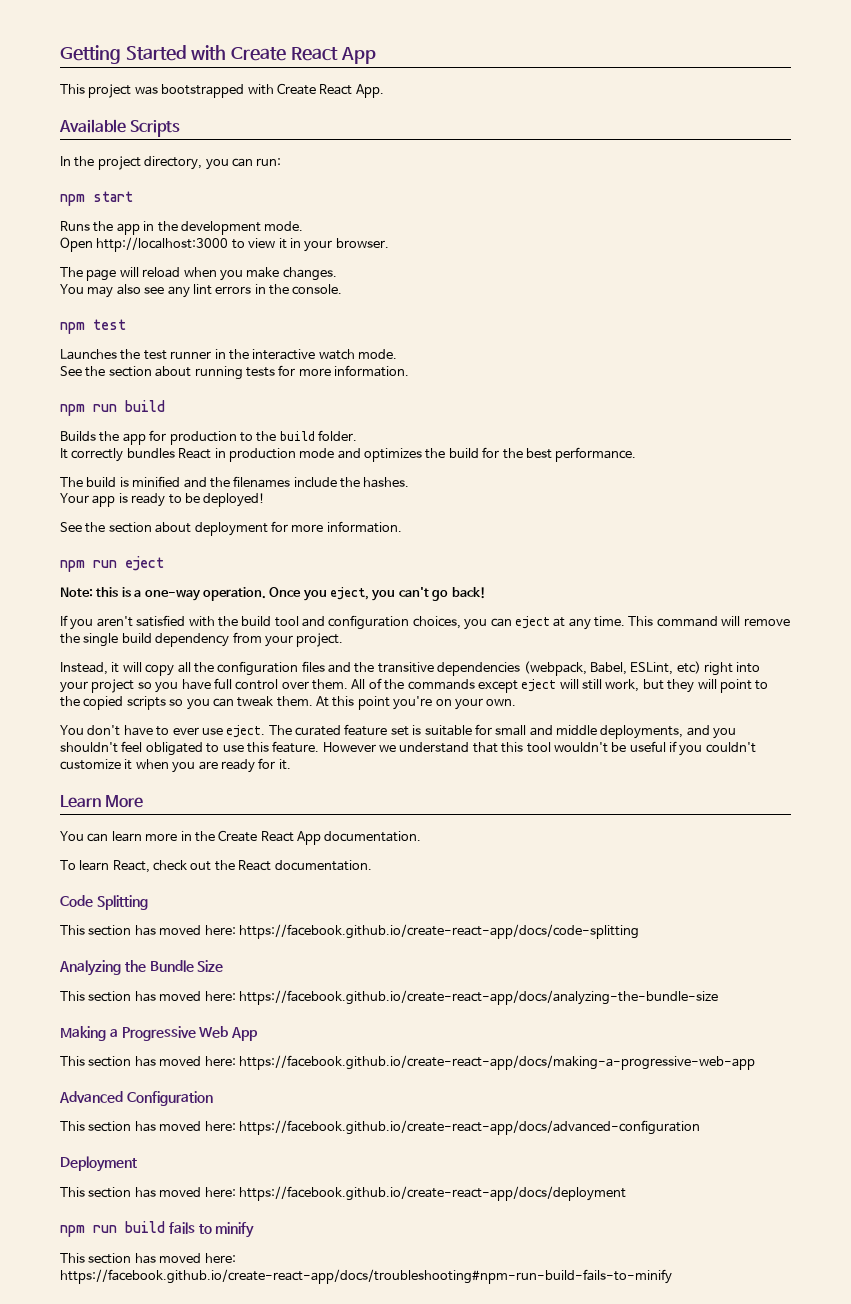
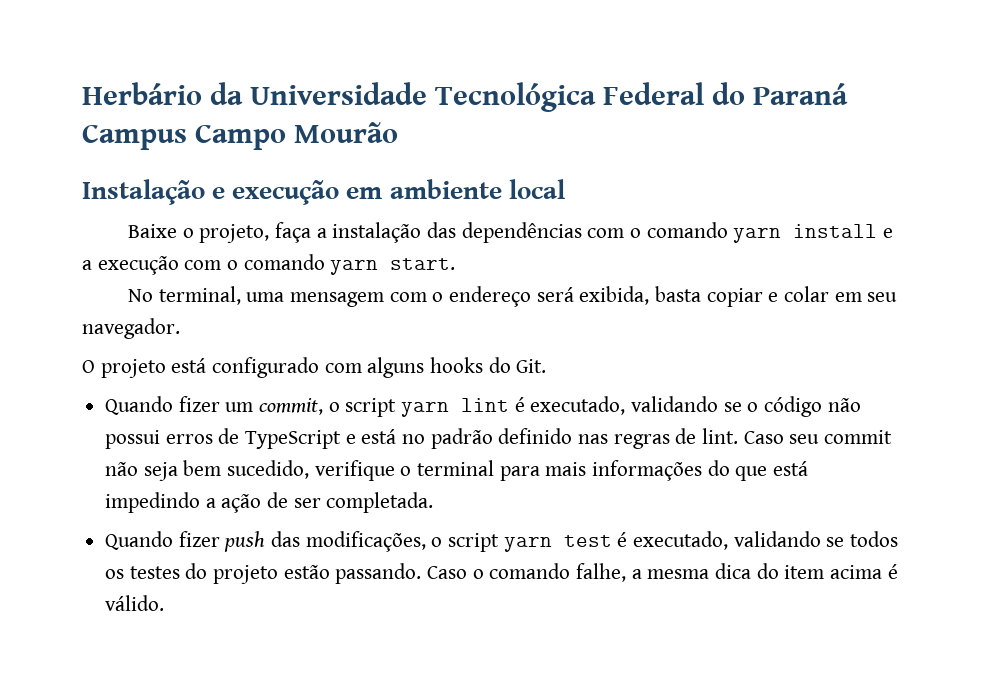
[60,45,376,64] [60,83,384,98] [59,119,181,137] [60,156,282,170] [60,191,133,206] [60,221,304,235] [60,237,389,252] [60,267,337,281] [60,284,343,298] [60,319,126,334] [60,349,397,360] [60,365,409,380] [60,400,165,416] [60,430,357,445] [60,447,637,462] [60,476,410,488] [60,493,266,507] [60,521,402,536] [60,556,164,572] [60,587,486,601] [60,615,790,630] [60,632,344,647] [60,661,761,676] [60,678,769,693] [60,696,517,710] [60,724,737,739] [60,741,756,756] [60,758,291,773] [60,795,144,808] [60,830,422,845] [60,860,372,873] [60,895,148,910] [60,924,639,939] [59,960,224,976] [60,990,718,1005] [60,1026,259,1041] [60,1055,755,1070] [59,1091,213,1106] [60,1120,700,1135] [60,1156,137,1172] [60,1186,626,1201] [60,1221,255,1238] [60,1253,236,1264] [60,1269,672,1284] Getting Started with Create React App // This project was bootstrapped with Create React App. // Available Scripts // In the project directory, you can run: // npm start // Runs the app in the development mode. // Open http://localhost:3000 to view it in your browser. // The page will reload when you make changes. // You may also see any lint errors in the console. // npm test // Launches the test runner in the interactive watch mode. // See the section about running tests for more information. // npm run build // Builds the app for production to the build folder. // It correctly bundles React in production mode and optimizes the build for the best performance. // The build is minified and the filenames include the hashes. // Your app is ready to be deployed! // See the section about deployment for more information. // npm run eject // Note: this is a one-way operation. Once you eject, you can't go back! // If you aren't satisfied with the build tool and configuration choices, you can eject at any time. This command will remove the single build dependency from your project. // Instead, it will copy all the configuration files and the transitive dependencies (webpack, Babel, ESLint, etc) right into your project so you have full control over them. All of the commands except eject will still work, but they will point to the copied scripts so you can tweak them. At this point you're on your own. // You don't have to ever use eject. The curated feature set is suitable for small and middle deployments, and you shouldn't feel obligated to use this feature. However we understand that this tool wouldn't be useful if you couldn't customize it when you are ready for it. // Learn More // You can learn more in the Create React App documentation. // To learn React, check out the React documentation. // Code Splitting // This section has moved here: https://facebook.github.io/create-react-app/docs/code-splitting // Analyzing the Bundle Size // This section has moved here: https://facebook.github.io/create-react-app/docs/analyzing-the-bundle-size // Making a Progressive Web App // This section has moved here: https://facebook.github.io/create-react-app/docs/making-a-progressive-web-app // Advanced Configuration // This section has moved here: https://facebook.github.io/create-react-app/docs/advanced-configuration // Deployment // This section has moved here: https://facebook.github.io/create-react-app/docs/deployment // npm run build fails to minify // This section has moved here: https://facebook.github.io/create-react-app/docs/troubleshooting#npm-run-build-fails-to-minify -> [82,82,848,112] [82,122,398,150] [82,179,565,205] [128,222,894,243] [82,254,456,275] [128,286,898,307] [82,318,180,339] [82,357,547,378] [105,396,861,417] [105,428,893,449] [105,460,809,481] [105,492,434,513] [105,531,899,552] [105,563,898,584] [105,595,165,611] Herbário da Universidade Tecnológica Federal do Paraná Campus Campo Mourão // Instalação e execução em ambiente local // Baixe o projeto, faça a instalação das dependências com o comando yarn install e a execução com o comando yarn start. // No terminal, uma mensagem com o endereço será exibida, basta copiar e colar em seu navegador. // O projeto está configurado com alguns hooks do Git. // Quando fizer um commit, o script yarn lint é executado, validando se o código não possui erros de TypeScript e está no padrão definido nas regras de lint. Caso seu commit não seja bem sucedido, verifique o terminal para mais informações do que está impedindo a ação de ser completada. // Quando fizer push das modificações, o script yarn test é executado, validando se todos os testes do projeto estão passando. Caso o comando falhe, a mesma dica do item acima é válido.

